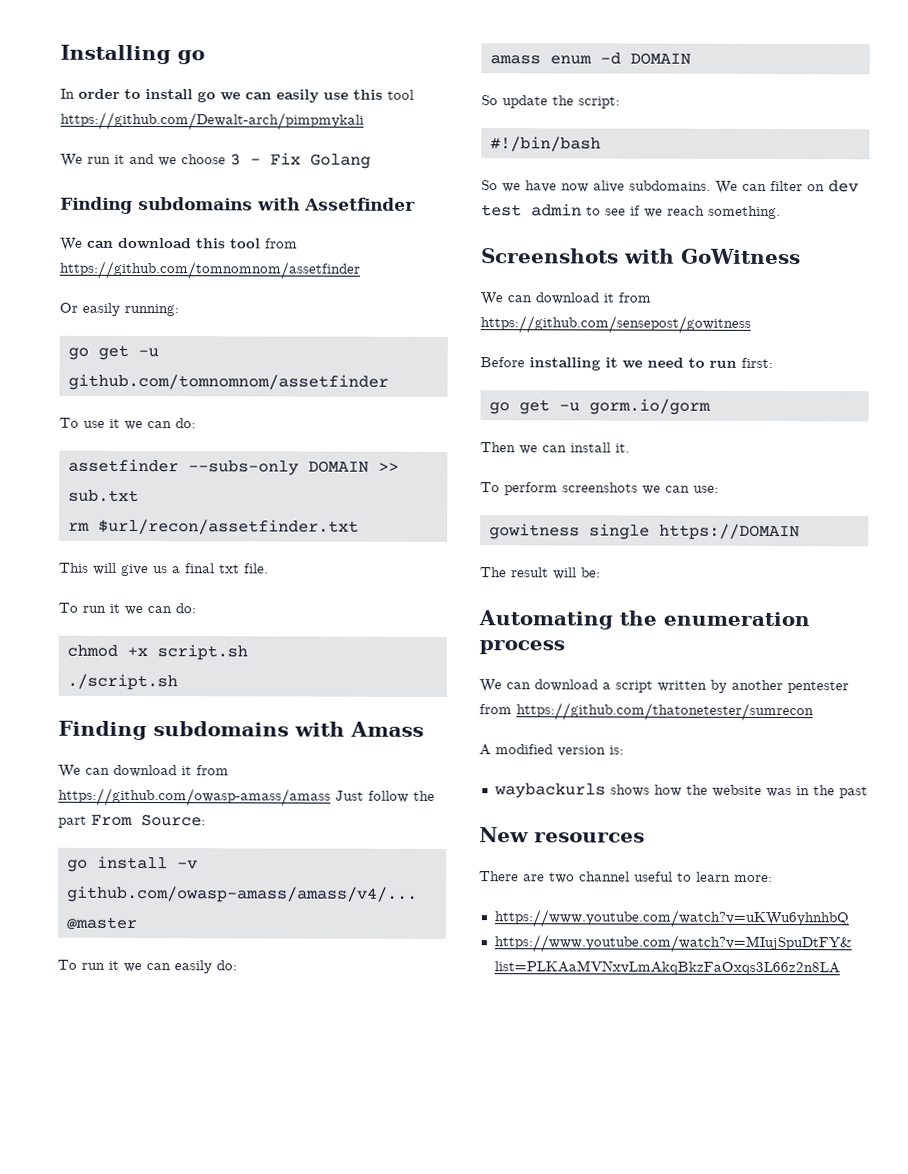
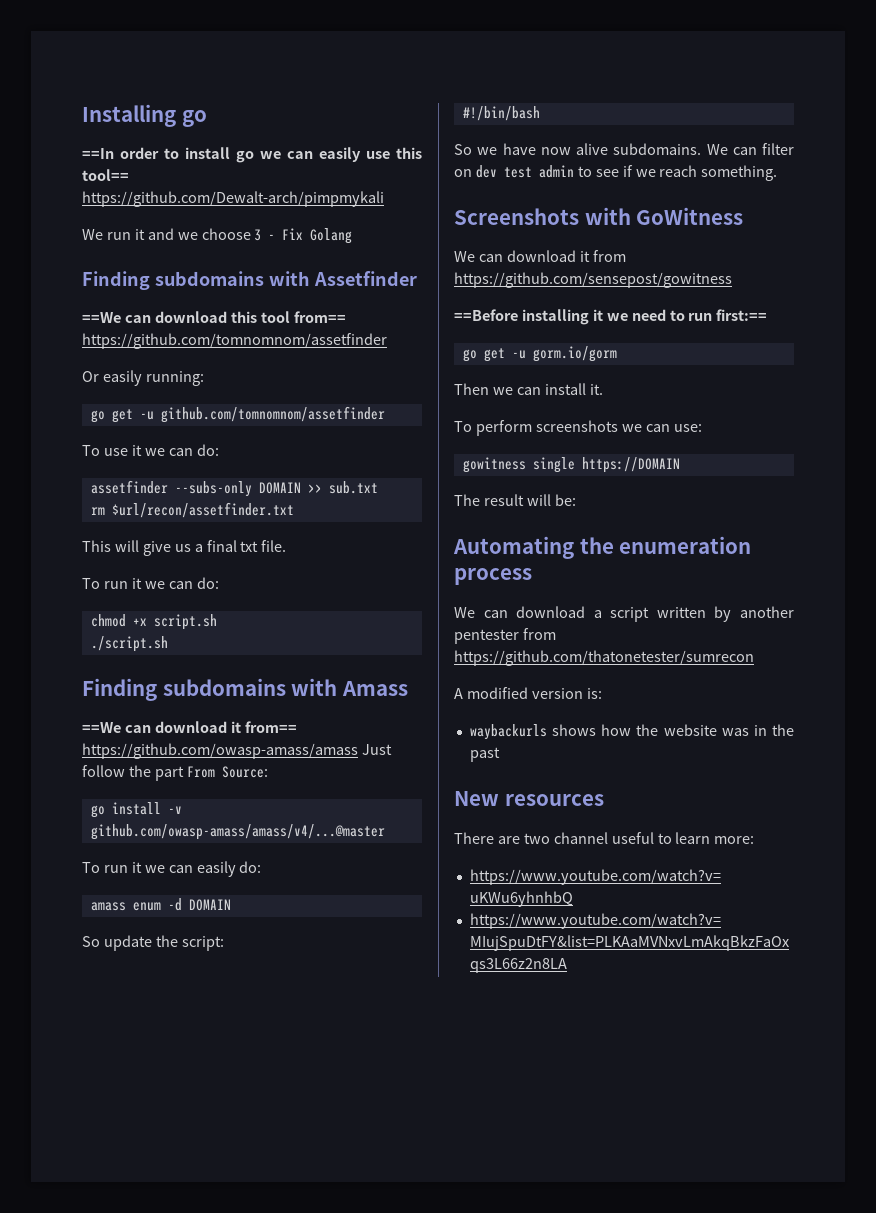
[60,88,75,99] In -> [82,148,114,159] ==In
[387,89,414,100] tool -> [82,169,129,181] tool==
[60,237,83,251] We -> [82,312,121,323] ==We
[265,238,298,249] from -> [293,311,346,323] from==
[58,764,229,778] We can download it from -> [82,721,297,733] ==We can download it from==
[480,357,525,368] Before -> [454,309,518,321] ==Before
[741,357,773,369] first: -> [716,309,768,321] first:==

